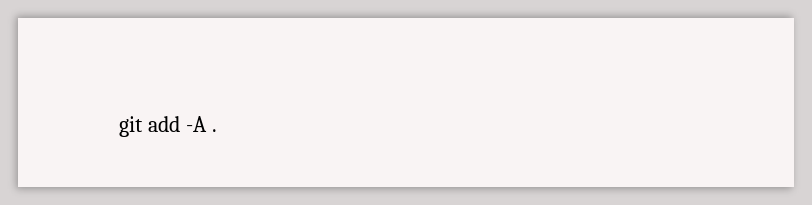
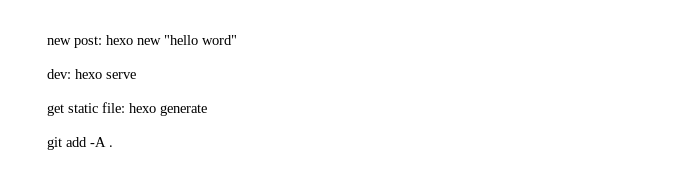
(119, 126) none -> [47,35,237,48] [47,69,136,79] [47,102,207,116] new post: hexo new "hello word" // dev: hexo serve // get static file: hexo generate //

